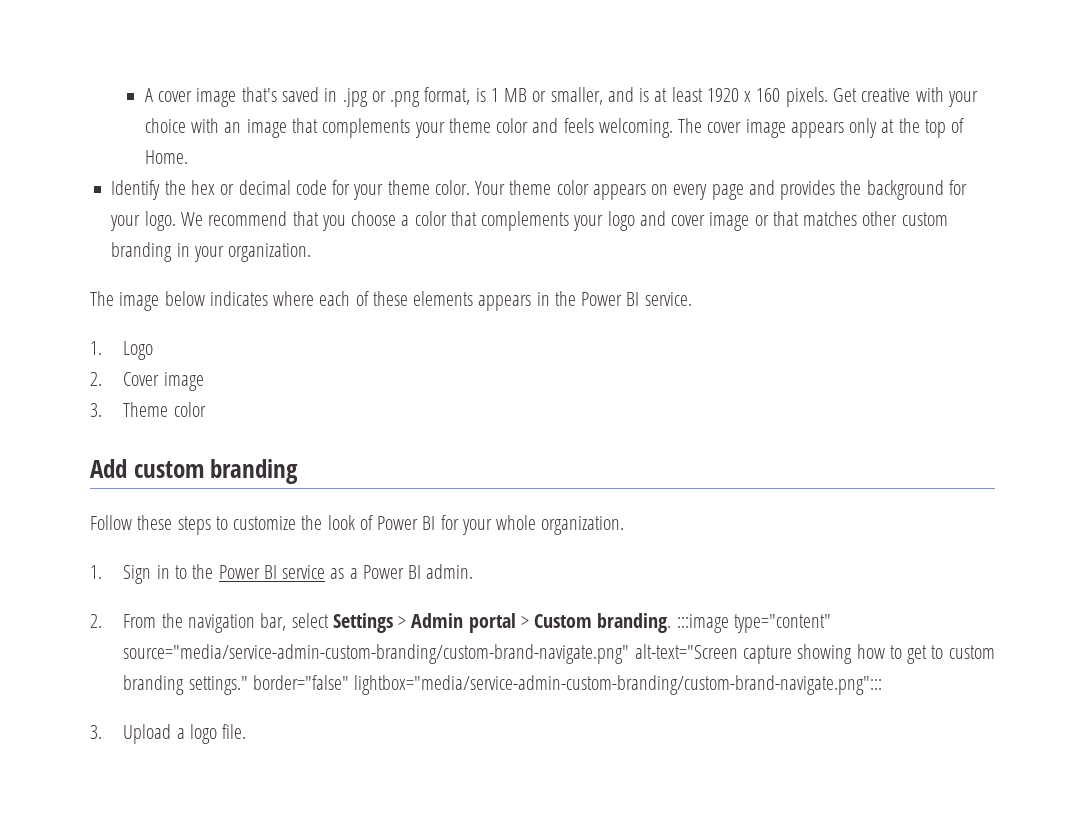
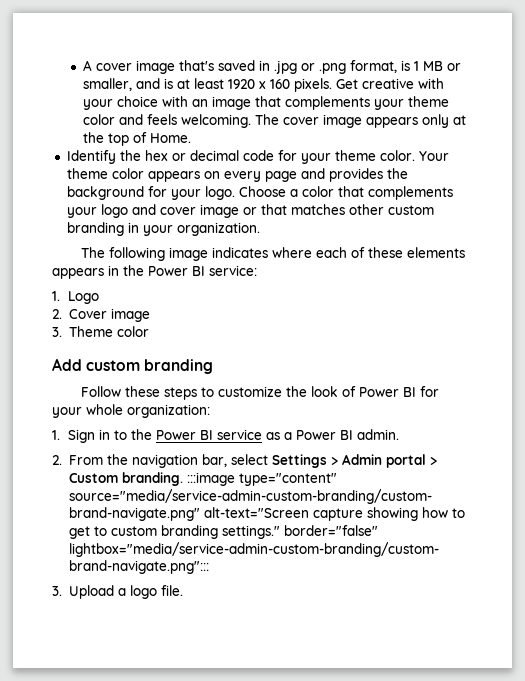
[180,211,397,231] We recommend that you choose -> [238,186,286,197] Choose
[119,291,205,311] image below -> [109,247,209,261] following image
[644,292,692,306] service. -> [209,265,257,276] service:
[541,516,625,535] organization. -> [127,404,210,418] organization:

